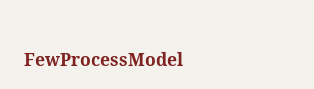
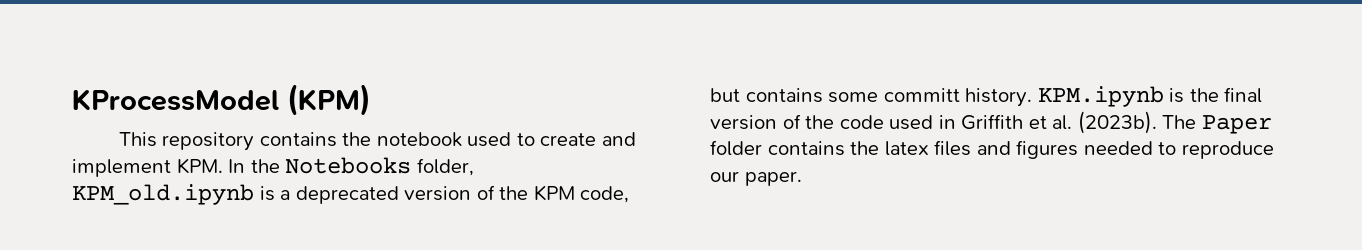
[24,52,183,66] FewProcessModel -> [72,84,371,116] [118,132,636,151] [72,157,474,177] [72,184,630,205] [710,86,1263,107] [710,111,1272,134] [710,140,1274,159] [710,171,802,186] KProcessModel (KPM) // This repository contains the notebook used to create and implement KPM. In the Notebooks folder, KPM_old.ipynb is a deprecated version of the KPM code, but contains some committ history. KPM.ipynb is the final version of the code used in Griffith et al. (2023b). The Paper folder contains the latex files and figures needed to reproduce our paper.

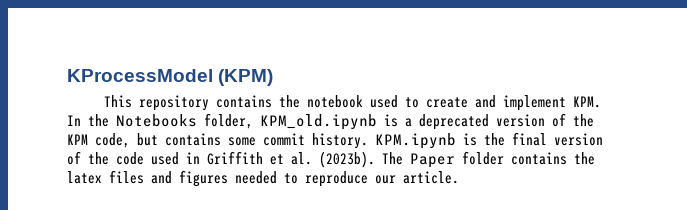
[883,88,960,102] committ -> [263,133,305,146] commit
[744,171,802,186] paper. -> [403,171,459,184] article.

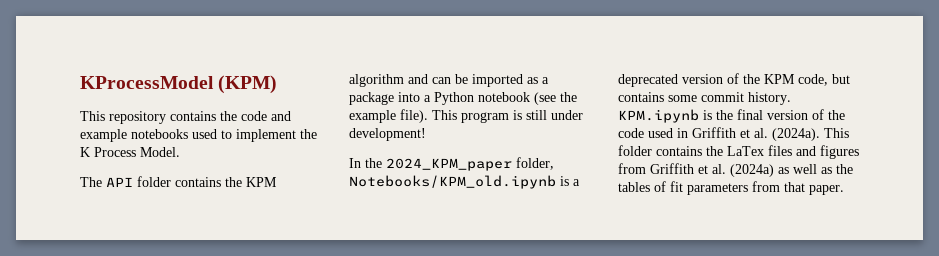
[306,95,601,111] [67,113,377,130] notebook used to create and implement KPM. In the Notebooks folder, KPM_old.ipynb -> [241,111,291,121] [80,129,317,142] [80,147,180,157] [80,176,277,187] [349,74,549,87] [349,92,577,105] [349,109,583,123] [349,128,426,141] [349,157,554,171] [349,175,556,189] code and example notebooks used to implement the K Process Model. // The API folder contains the KPM algorithm and can be imported as a package into a Python notebook (see the example file). This program is still under development! // In the 2024_KPM_paper folder, Notebooks/KPM_old.ipynb
[319,151,595,168] [67,171,102,184] (2023b). The Paper folder contains the latex -> [772,128,849,141] [618,145,764,156] (2024a). This folder contains the LaTex
[235,171,459,187] needed to reproduce our article. -> [618,163,853,177] [618,181,844,195] from Griffith et al. (2024a) as well as the tables of fit parameters from that paper.

